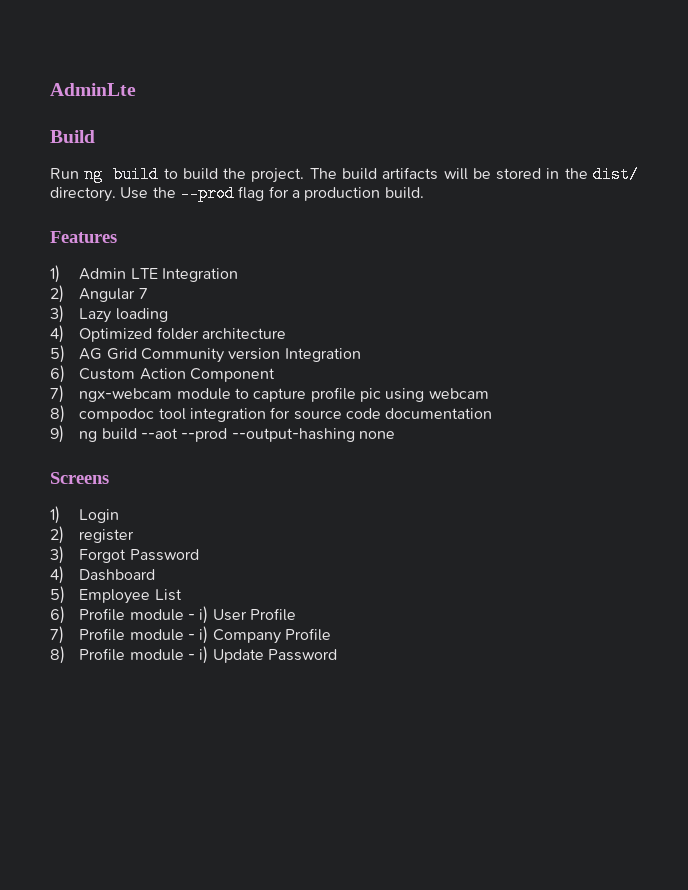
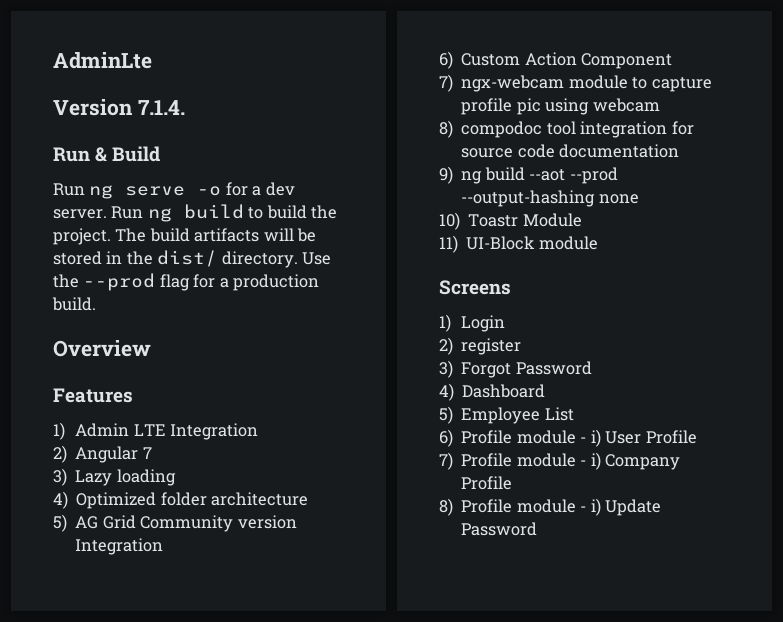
(136, 89) none -> [53,99,185,116] [53,147,108,162] Version 7.1.4. // Run &
(104, 174) none -> [125,182,295,196] [53,206,172,222] serve -o for a dev server. Run ng
(424, 193) none -> [53,340,151,357] // Overview
(395, 435) none -> [439,212,582,230] [439,235,598,253] // 10) Toastr Module // 11) UI-Block module

